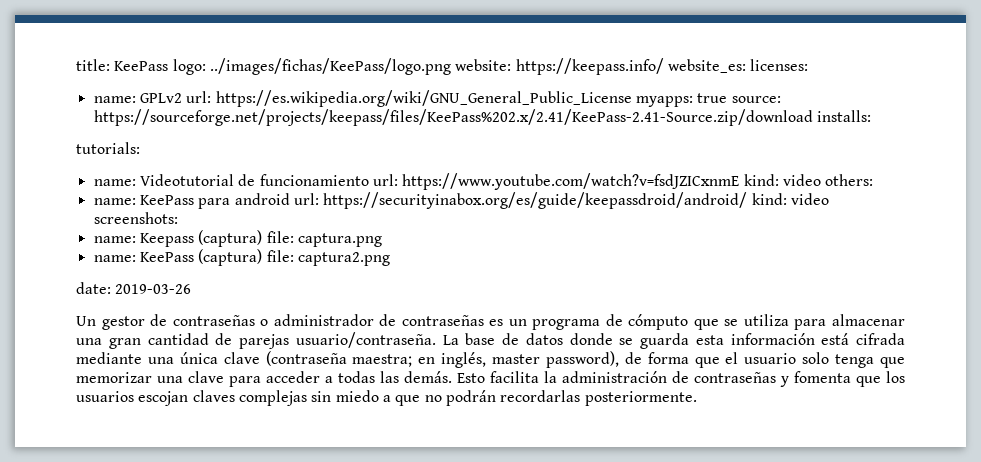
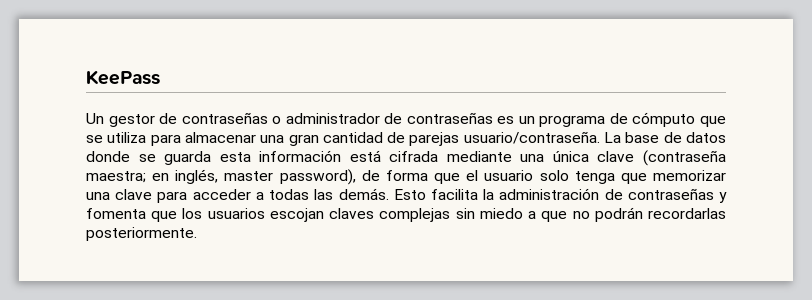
[76,58,809,75] [93,90,781,107] [93,109,871,126] [76,142,140,154] [93,173,874,190] [93,192,829,209] [93,212,178,224] [93,230,382,247] [93,249,390,266] [76,282,192,294] title: KeePass logo: ../images/fichas/KeePass/logo.png website: https://keepass.info/ website_es: licenses: // name: GPLv2 url: https://es.wikipedia.org/wiki/GNU_General_Public_License myapps: true source: https://sourceforge.net/projects/keepass/files/KeePass%202.x/2.41/KeePass-2.41-Source.zip/download installs: // tutorials: // name: Videotutorial de funcionamiento url: https://www.youtube.com/watch?v=fsdJZICxnmE kind: video others: // name: KeePass para android url: https://securityinabox.org/es/guide/keepassdroid/android/ kind: video screenshots: // name: Keepass (captura) file: captura.png // name: KeePass (captura) file: captura2.png // date: 2019-03-26 -> [86,70,160,85] KeePass

